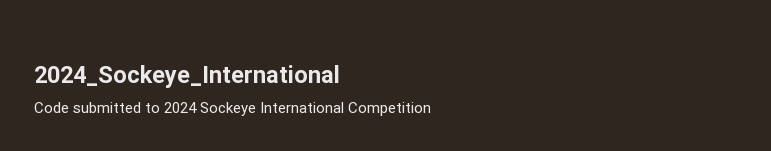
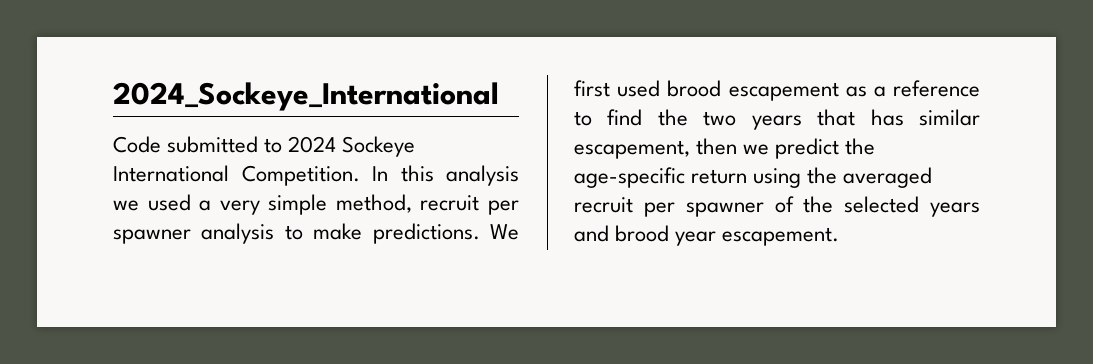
[348,102,432,116] Competition -> [241,165,519,186] [113,194,519,215] [113,223,519,244] [574,80,980,101] [574,109,980,130] [574,138,876,159] [574,167,933,188] [574,196,980,217] [574,225,840,246] Competition. In this analysis we used a very simple method, recruit per spawner analysis to make predictions. We first used brood escapement as a reference to find the two years that has similar escapement, then we predict the age-specific return using the averaged recruit per spawner of the selected years and brood year escapement.

